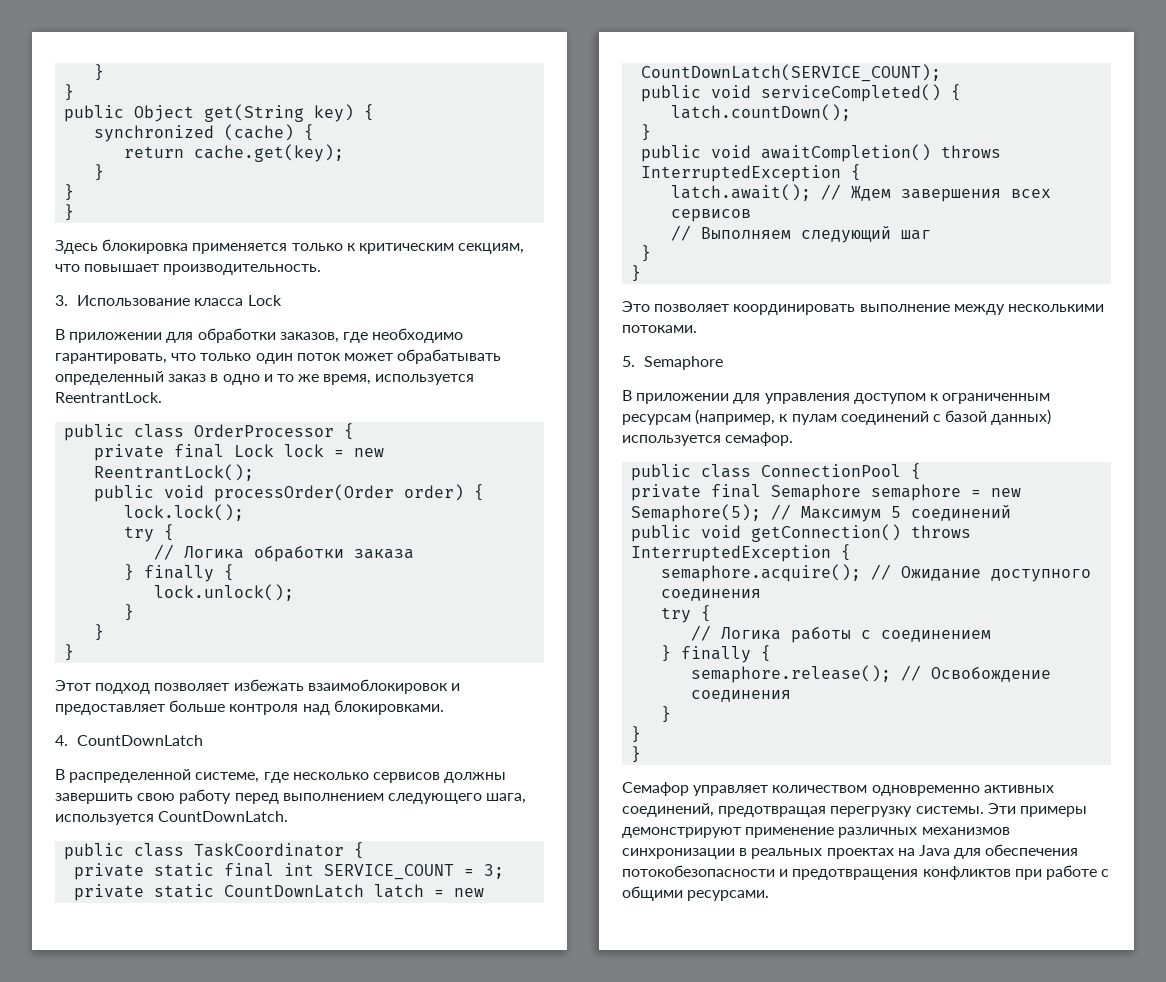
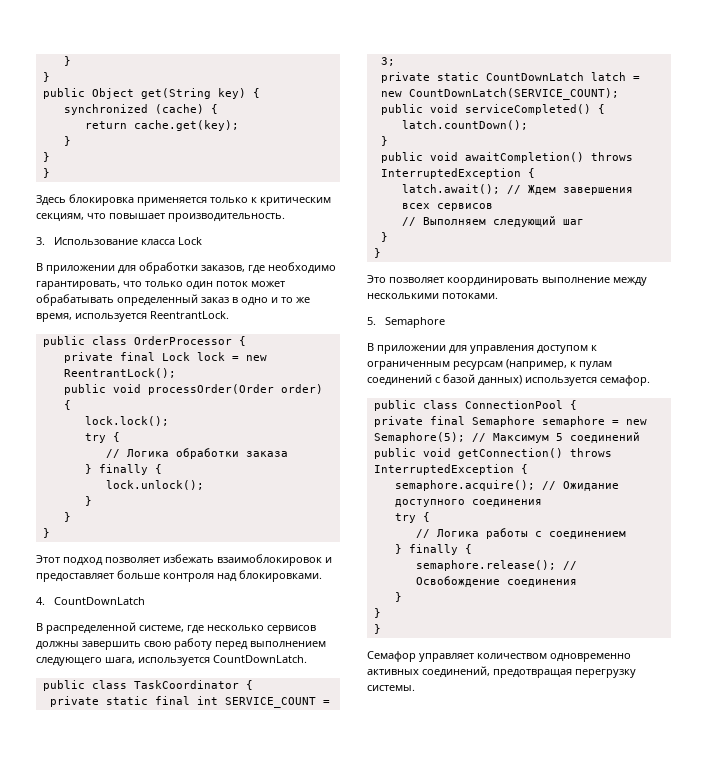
[987,803,1087,817] [622,827,1010,838] [622,844,1079,859] [622,865,1110,880] [622,886,770,901] Эти примеры демонстрируют применение различных механизмов синхронизации в реальных проектах на Java для обеспечения потокобезопасности и предотвращения конфликтов при работе с общими ресурсами. -> (415, 688) none

